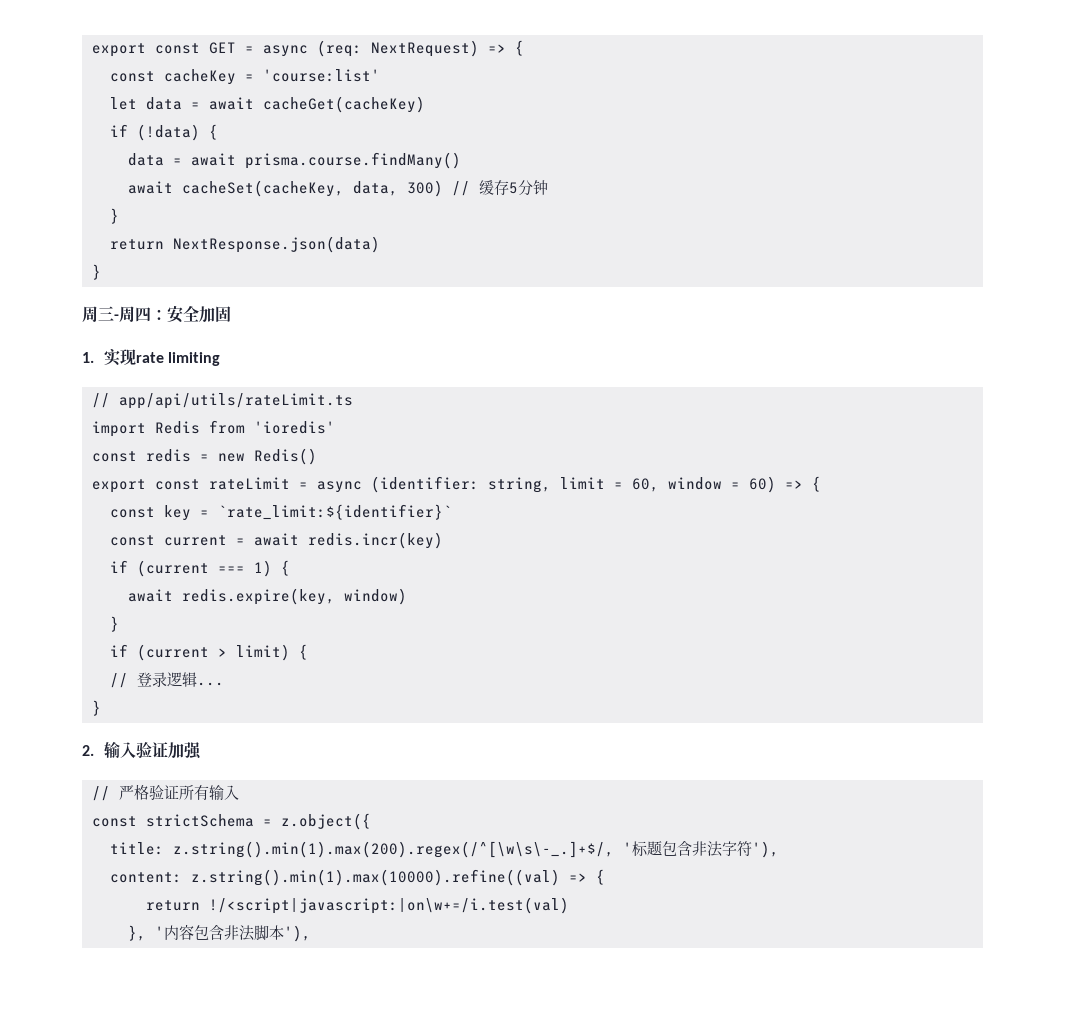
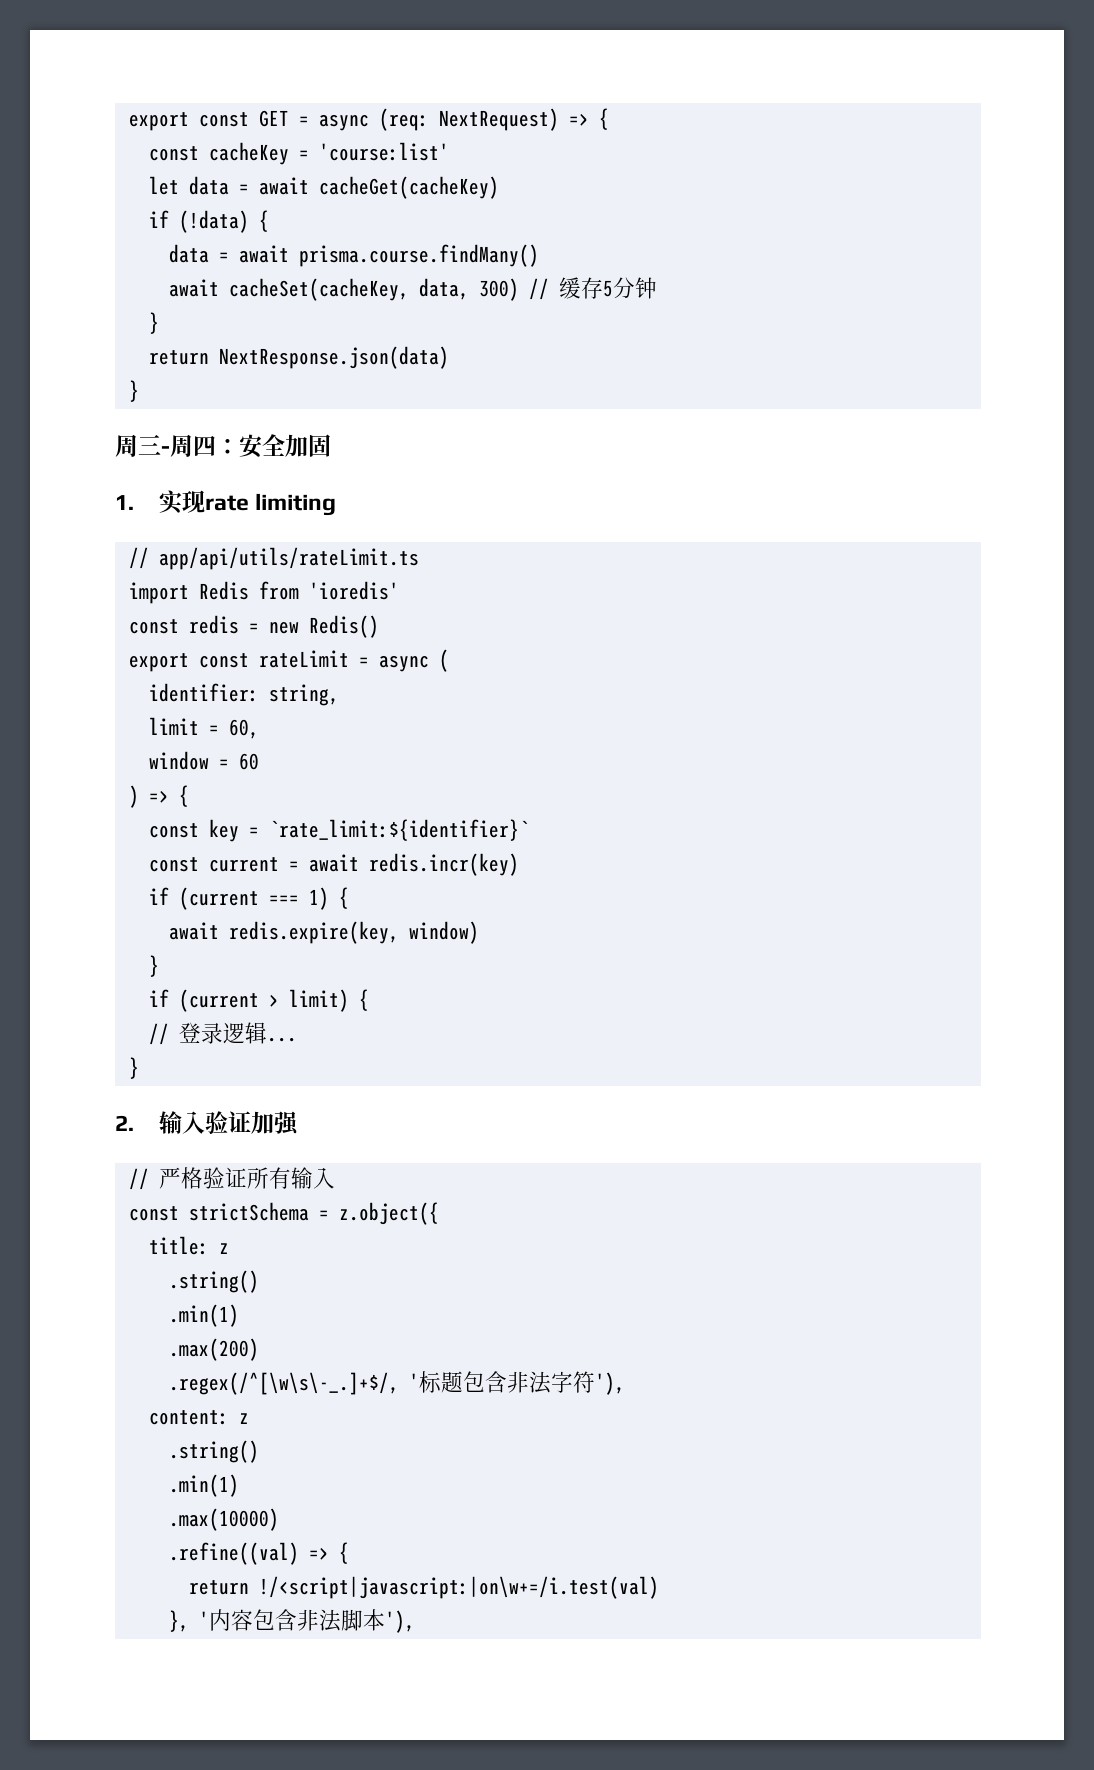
[370,476,479,493] (identifier: -> [438,649,449,672] [148,683,259,702] ( // identifier:
(551, 485) none -> (339, 695) //
(659, 485) none -> (259, 729) //
[748,476,776,493] 60) -> [238,753,259,770] [128,785,139,808] 60 // )
[172,841,614,858] z.string().min(1).max(200).regex(/^[\w\s\-_.]+$/, -> [218,1243,229,1254] [168,1270,259,1293] [168,1304,239,1327] [168,1338,259,1361] [168,1372,399,1395] z // .string() // .min(1) // .max(200) // .regex(/^[\w\s\-_.]+$/,
[190,869,560,886] z.string().min(1).max(10000).refine((val) -> [238,1413,249,1424] [168,1440,259,1463] [168,1474,239,1497] [168,1508,279,1531] [168,1542,299,1565] z // .string() // .min(1) // .max(10000) // .refine((val)

